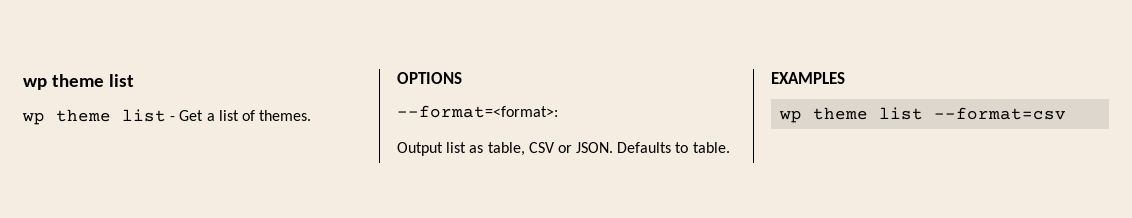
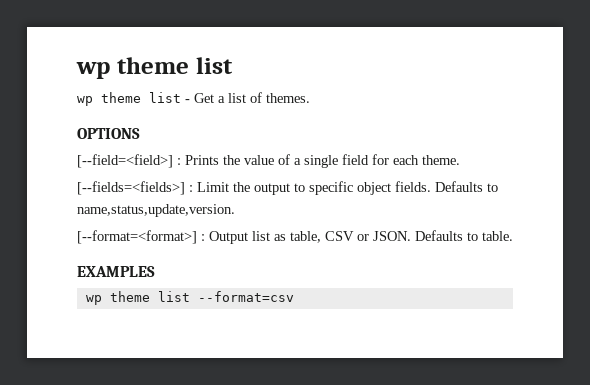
[397,105,558,118] --format=<format>: // -> [77,154,460,168] [77,181,498,195] [77,204,235,217] [77,230,205,244] [--field=<field>] : Prints the value of a single field for each theme. // [--fields=<fields>] : Limit the output to specific object fields. Defaults to name,status,update,version. // [--format=<format>] :

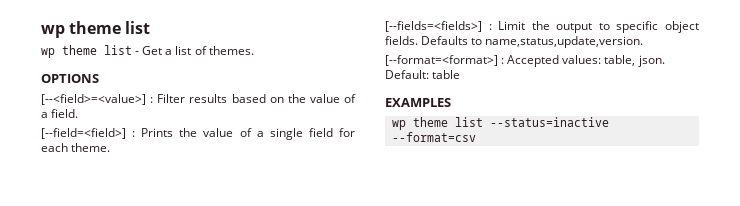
(140, 133) none -> [41,94,356,105] [41,109,79,118] // [--<field>=<value>] : Filter results based on the value of a field.
[209,230,513,244] Output list as table, CSV or JSON. Defaults to table. -> [507,55,665,67] [385,70,461,79] Accepted values: table, json. Default: table
(190, 296) none -> [489,117,609,127] --status=inactive

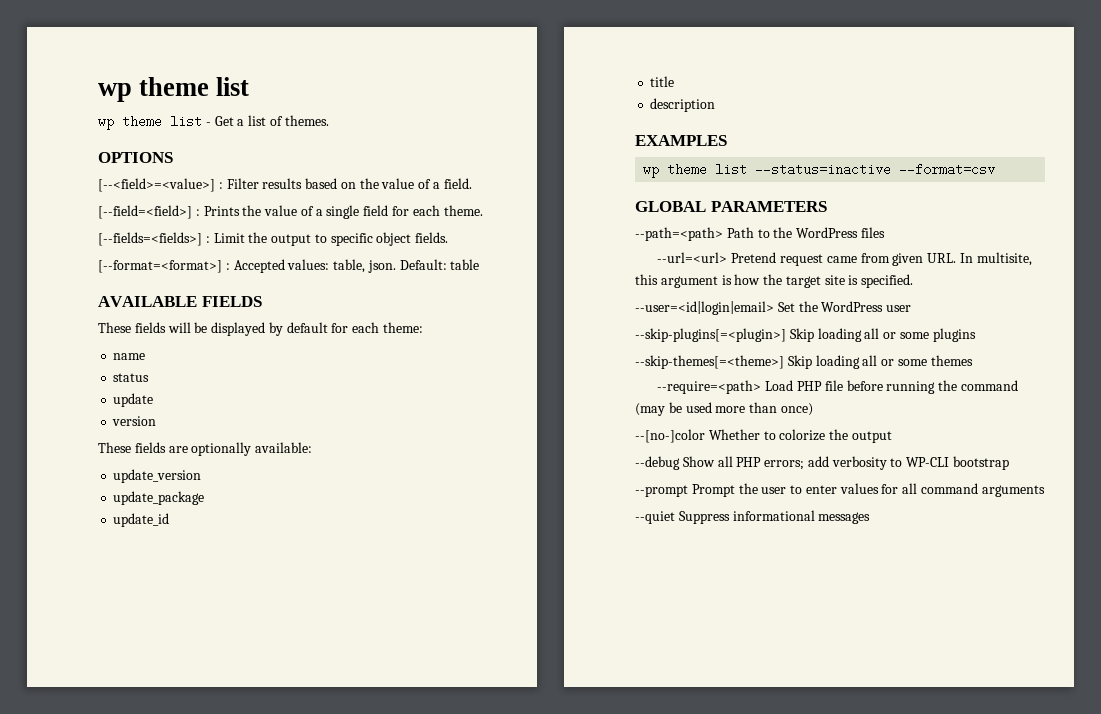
[421,36,644,48] Defaults to name,status,update,version. -> (449, 237) none
(461, 74) none -> [98,296,262,307] [98,322,424,336] [113,353,146,360] [113,373,150,382] [113,393,154,407] [112,416,157,426] [98,442,313,456] [113,469,202,483] [113,491,205,505] [113,513,170,527] [650,76,675,87] [650,98,716,112] // AVAILABLE FIELDS // These fields will be displayed by default for each theme: // name // status // update // version // These fields are optionally available: // update_version // update_package // update_id // title // description
(476, 137) none -> [635,201,827,212] [635,227,885,241] [657,252,1032,266] [635,274,914,288] [635,301,912,315] [635,328,976,342] [635,355,973,369] [657,380,1018,394] [635,402,813,416] [635,429,892,443] [635,456,1010,470] [635,483,1045,497] [635,510,871,524] // GLOBAL PARAMETERS // --path=<path> Path to the WordPress files // --url=<url> Pretend request came from given URL. In multisite, this argument is how the target site is specified. // --user=<id|login|email> Set the WordPress user // --skip-plugins[=<plugin>] Skip loading all or some plugins // --skip-themes[=<theme>] Skip loading all or some themes // --require=<path> Load PHP file before running the command (may be used more than once) // --[no-]color Whether to colorize the output // --debug Show all PHP errors; add verbosity to WP-CLI bootstrap // --prompt Prompt the user to enter values for all command arguments // --quiet Suppress informational messages

